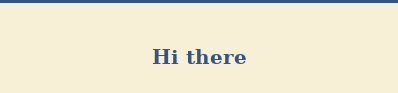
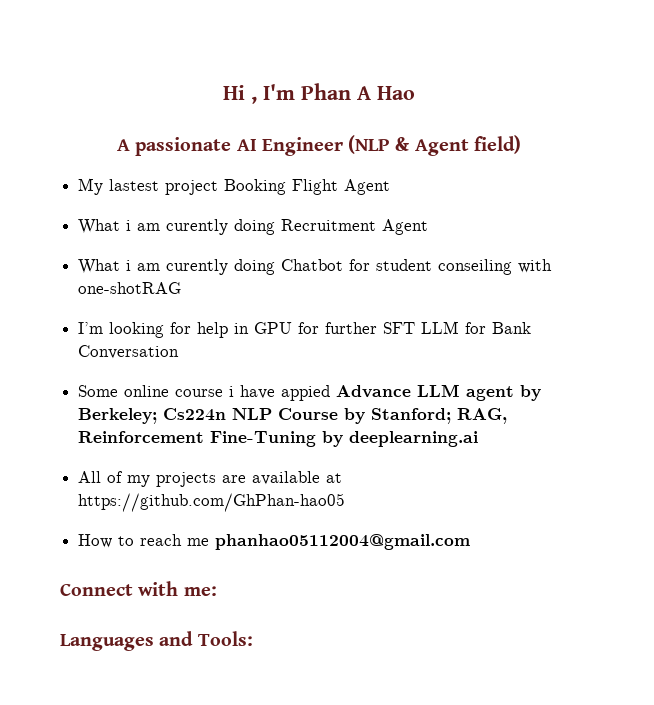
[185,49,247,64] there -> [251,83,415,104] [117,135,521,156] [78,178,391,195] [78,219,429,235] [78,259,553,275] [78,282,182,294] [78,321,532,338] [78,345,180,359] [78,384,542,401] [78,408,508,424] [78,431,479,447] [78,471,343,487] [78,493,346,512] [78,534,471,550] [60,581,217,596] [60,631,253,651] , I'm Phan A Hao // A passionate AI Engineer (NLP & Agent field) // My lastest project Booking Flight Agent // What i am curently doing Recruitment Agent // What i am curently doing Chatbot for student conseiling with one-shotRAG // I’m looking for help in GPU for further SFT LLM for Bank Conversation // Some online course i have appied Advance LLM agent by Berkeley; Cs224n NLP Course by Stanford; RAG, Reinforcement Fine-Tuning by deeplearning.ai // All of my projects are available at https://github.com/GhPhan-hao05 // How to reach me phanhao05112004@gmail.com // Connect with me: // Languages and Tools:

